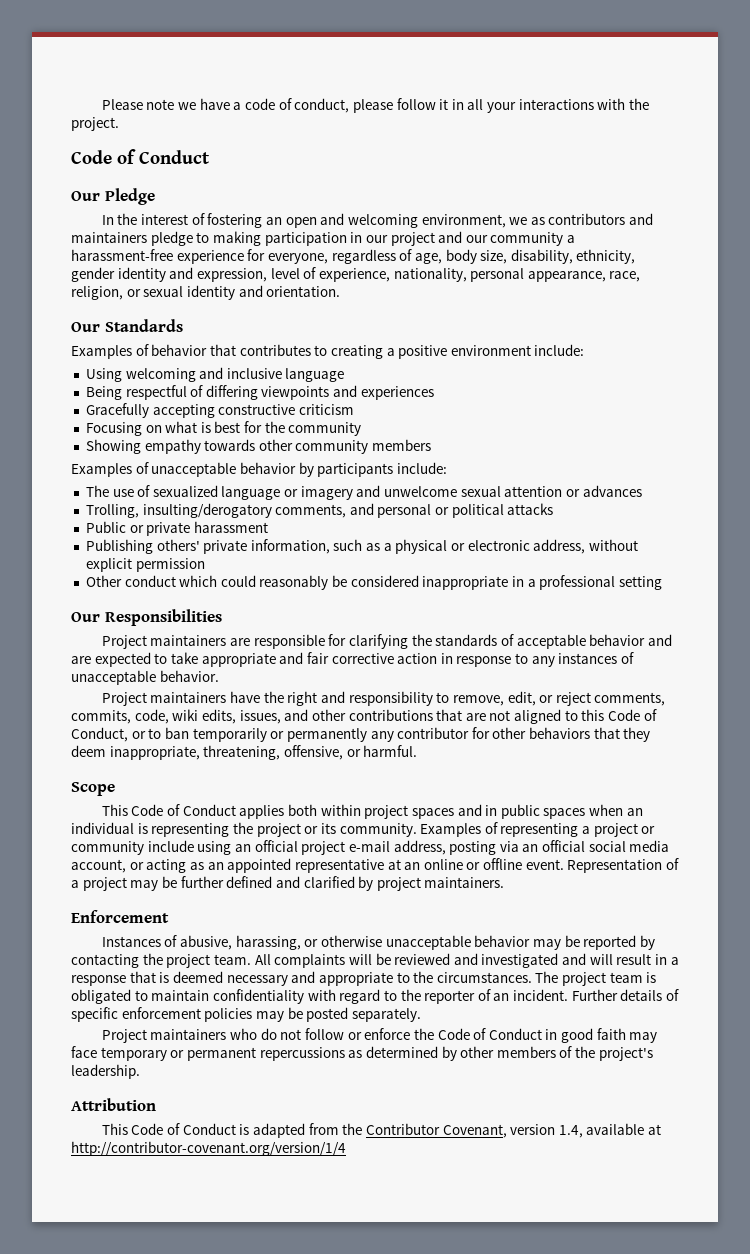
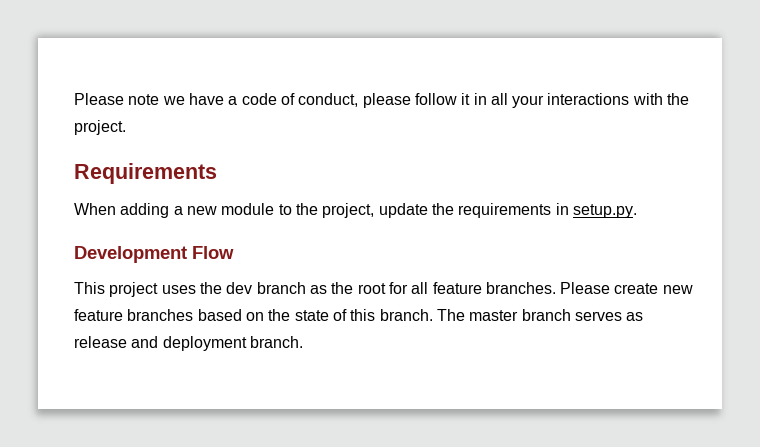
[71,149,210,164] [71,188,155,205] [101,213,654,228] [71,231,576,246] [71,249,636,264] [71,267,641,282] [71,285,341,300] [71,319,183,332] [71,344,585,359] [85,367,345,382] [85,385,434,400] [85,403,354,418] [85,421,362,436] [85,439,432,454] [71,462,447,477] [85,485,642,500] [85,503,554,518] [85,521,268,536] [85,539,638,554] [85,558,205,572] [85,575,662,590] [71,609,222,626] [101,634,672,649] [71,652,635,667] [71,670,219,685] [101,691,666,706] [71,709,657,724] [71,727,651,742] [71,745,418,760] [71,782,115,796] [101,804,643,819] [71,822,656,837] [71,840,670,855] [71,858,680,873] [71,876,505,891] [71,910,169,923] [101,935,655,950] [71,953,679,968] [71,971,657,986] [71,989,680,1004] [71,1007,421,1022] [101,1028,658,1043] [71,1046,653,1061] [71,1064,140,1079] [71,1098,156,1111] [101,1123,662,1138] [71,1141,346,1156] Code of Conduct // Our Pledge // In the interest of fostering an open and welcoming environment, we as contributors and maintainers pledge to making participation in our project and our community a harassment-free experience for everyone, regardless of age, body size, disability, ethnicity, gender identity and expression, level of experience, nationality, personal appearance, race, religion, or sexual identity and orientation. // Our Standards // Examples of behavior that contributes to creating a positive environment include: // Using welcoming and inclusive language // Being respectful of differing viewpoints and experiences // Gracefully accepting constructive criticism // Focusing on what is best for the community // Showing empathy towards other community members // Examples of unacceptable behavior by participants include: // The use of sexualized language or imagery and unwelcome sexual attention or advances // Trolling, insulting/derogatory comments, and personal or political attacks // Public or private harassment // Publishing others' private information, such as a physical or electronic address, without explicit permission // Other conduct which could reasonably be considered inappropriate in a professional setting // Our Responsibilities // Project maintainers are responsible for clarifying the standards of acceptable behavior and are expected to take appropriate and fair corrective action in response to any instances of unacceptable behavior. // Project maintainers have the right and responsibility to remove, edit, or reject comments, commits, code, wiki edits, issues, and other contributions that are not aligned to this Code of Conduct, or to ban temporarily or permanently any contributor for other behaviors that they deem inappropriate, threatening, offensive, or harmful. // Scope // This Code of Conduct applies both within project spaces and in public spaces when an individual is representing the project or its community. Examples of representing a project or community include using an official project e-mail address, posting via an official social media account, or acting as an appointed representative at an online or offline event. Representation of a project may be further defined and clarified by project maintainers. // Enforcement // Instances of abusive, harassing, or otherwise unacceptable behavior may be reported by contacting the project team. All complaints will be reviewed and investigated and will result in a response that is deemed necessary and appropriate to the circumstances. The project team is obligated to maintain confidentiality with regard to the reporter of an incident. Further details of specific enforcement policies may be posted separately. // Project maintainers who do not follow or enforce the Code of Conduct in good faith may face temporary or permanent repercussions as determined by other members of the project's leadership. // Attribution // This Code of Conduct is adapted from the Contributor Covenant, version 1.4, available at http://contributor-covenant.org/version/1/4 -> [74,163,217,184] [74,203,637,218] [74,246,234,263] [74,282,693,297] [74,309,644,321] [74,336,303,351] Requirements // When adding a new module to the project, update the requirements in setup.py. // Development Flow // This project uses the dev branch as the root for all feature branches. Please create new feature branches based on the state of this branch. The master branch serves as release and deployment branch.

